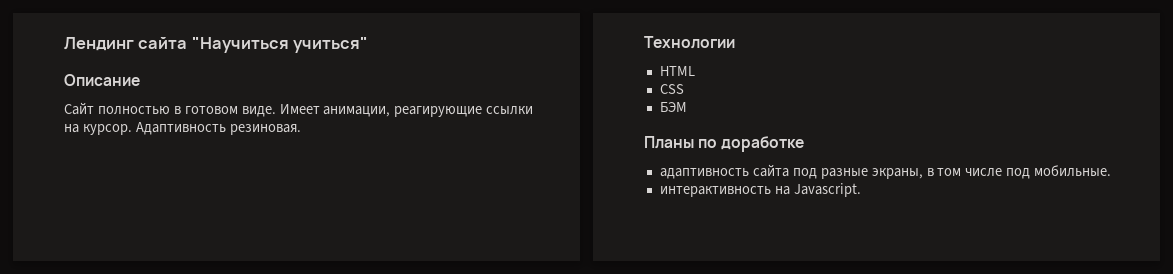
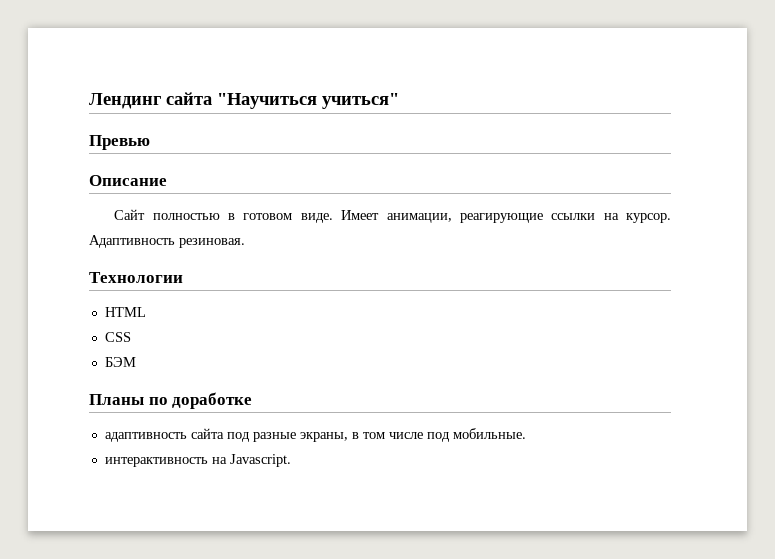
(369, 45) none -> [89,135,150,150] // Превью

